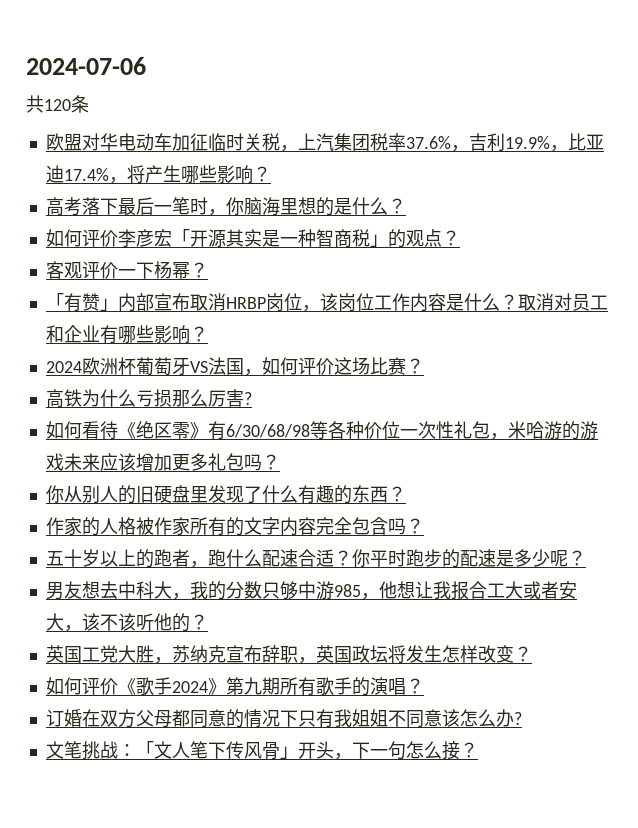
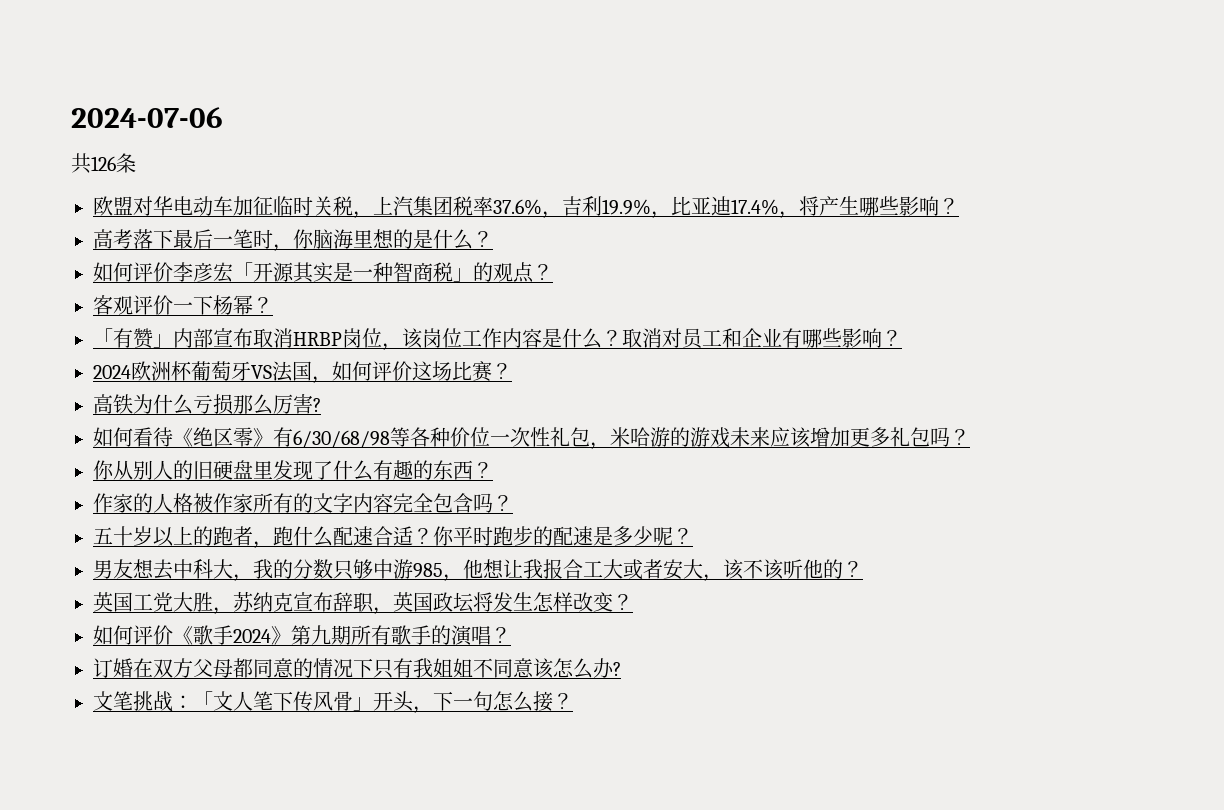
[44,99,71,111] 120 -> [91,156,116,171] 126

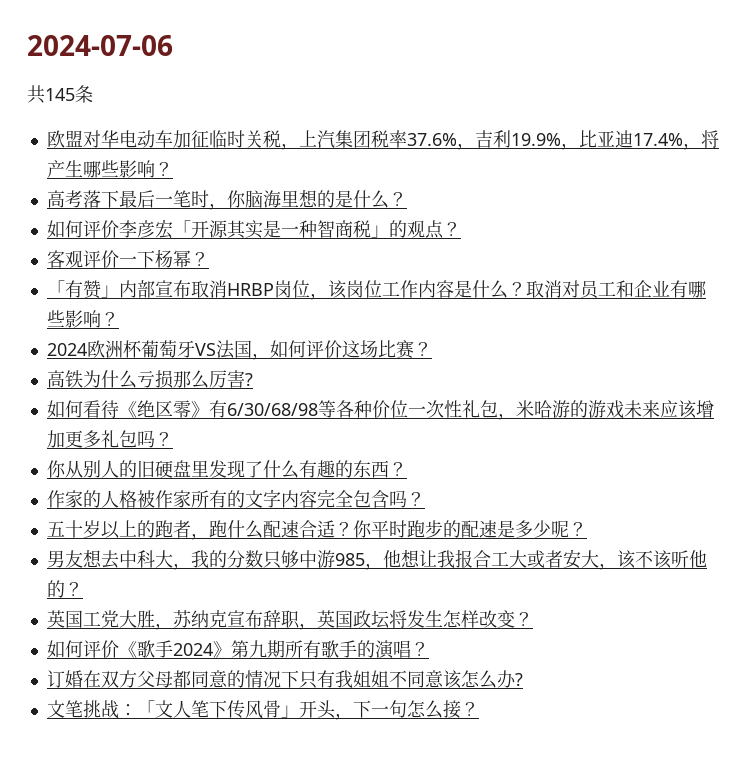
[91,156,116,171] 126 -> [45,88,75,101] 145

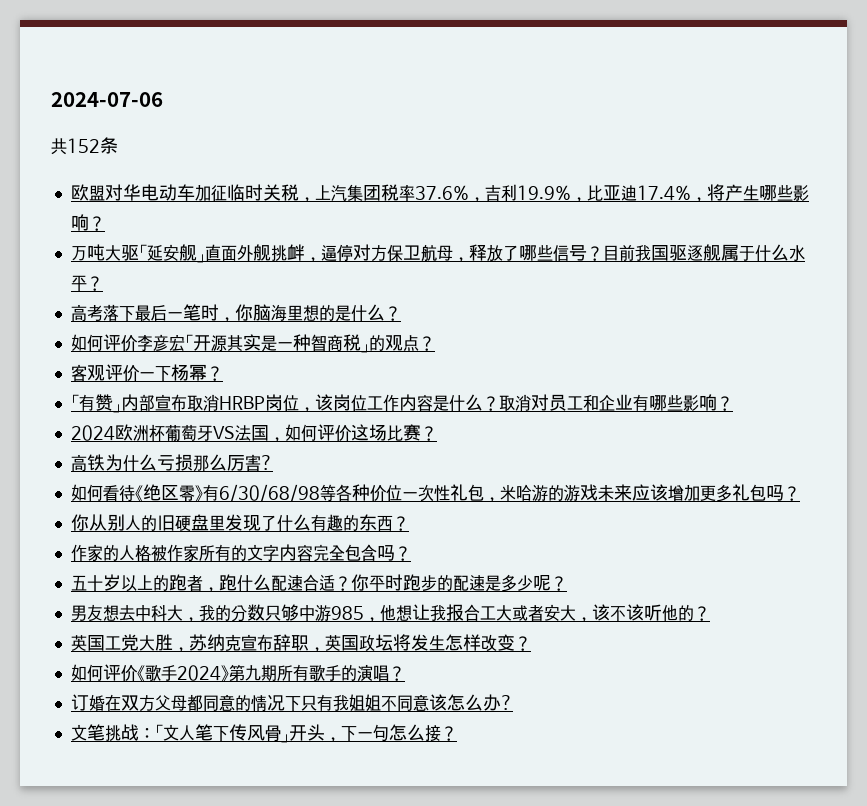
[45,88,75,101] 145 -> [67,138,100,153] 152
(173, 169) none -> [70,244,805,263] [70,275,103,292] // 万吨大驱「延安舰」直面外舰挑衅，逼停对方保卫航母，释放了哪些信号？目前我国驱逐舰属于什么水平？

